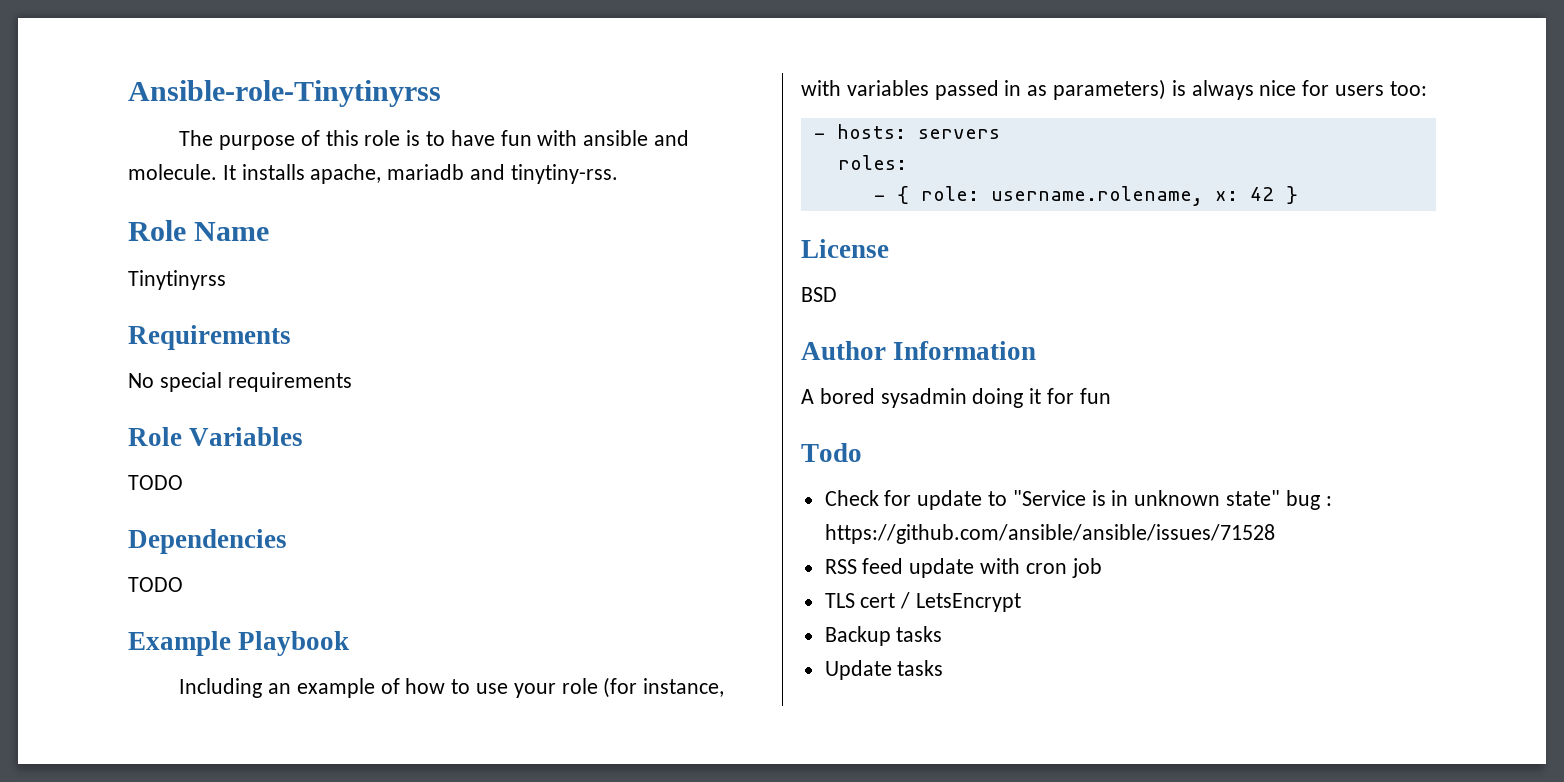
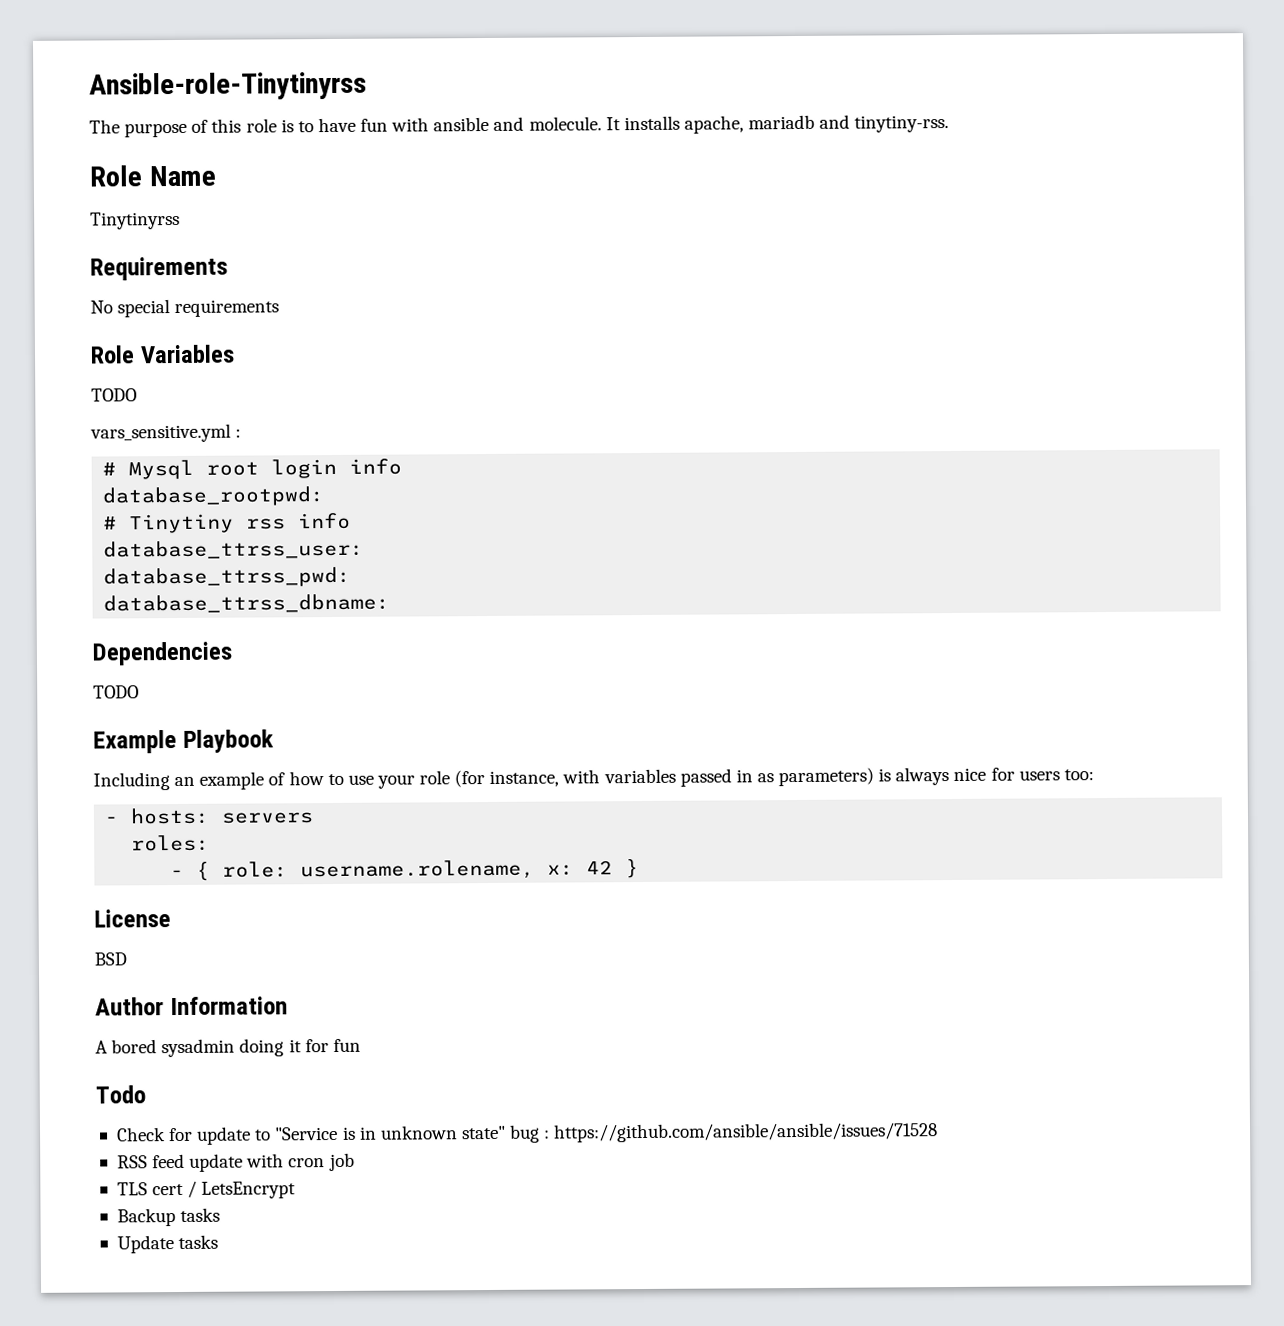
(183, 482) none -> [90,423,242,443] [102,458,403,480] [102,486,325,507] [103,512,352,534] [103,539,365,560] [103,566,352,588] [103,593,391,614] // vars_sensitive.yml : // # Mysql root login info // database_rootpwd: // # Tinytiny rss info // database_ttrss_user: // database_ttrss_pwd: // database_ttrss_dbname:

